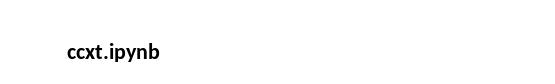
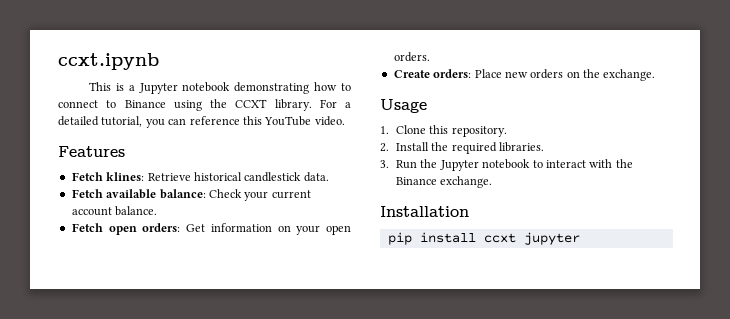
(160, 52) none -> [88,82,351,94] [58,99,351,111] [58,116,345,128] [58,146,125,157] [71,172,329,182] [71,189,311,201] [71,206,158,216] [71,223,351,235] [393,52,430,62] [393,69,656,81] [380,99,427,113] [380,125,507,137] [380,142,545,154] [380,159,633,171] [396,176,493,188] [380,206,469,217] [387,232,580,245] // This is a Jupyter notebook demonstrating how to connect to Binance using the CCXT library. For a detailed tutorial, you can reference this YouTube video. // Features // Fetch klines: Retrieve historical candlestick data. // Fetch available balance: Check your current account balance. // Fetch open orders: Get information on your open orders. // Create orders: Place new orders on the exchange. // Usage // 1. Clone this repository. // 2. Install the required libraries. // 3. Run the Jupyter notebook to interact with the Binance exchange. // Installation // pip install ccxt jupyter

